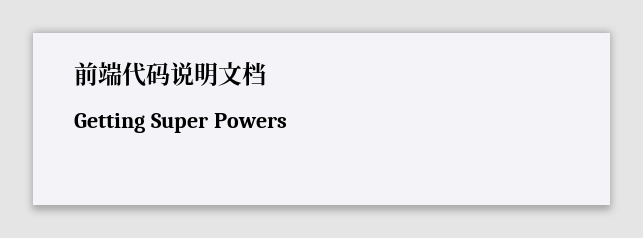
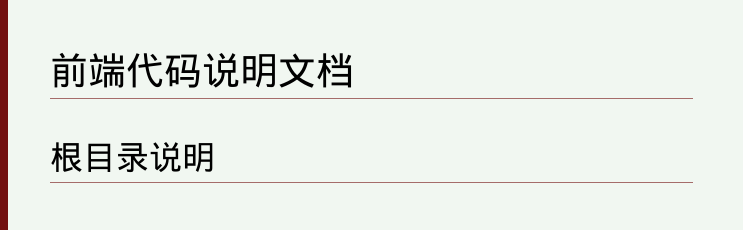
[74,113,287,133] Getting Super Powers -> [50,142,215,173] 根目录说明

